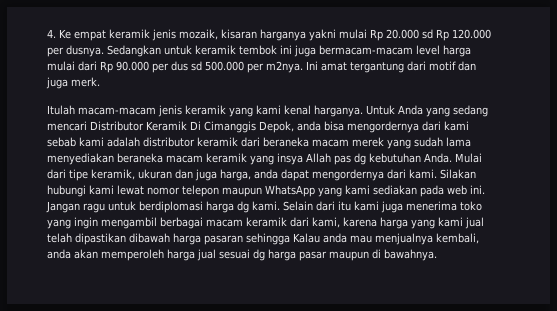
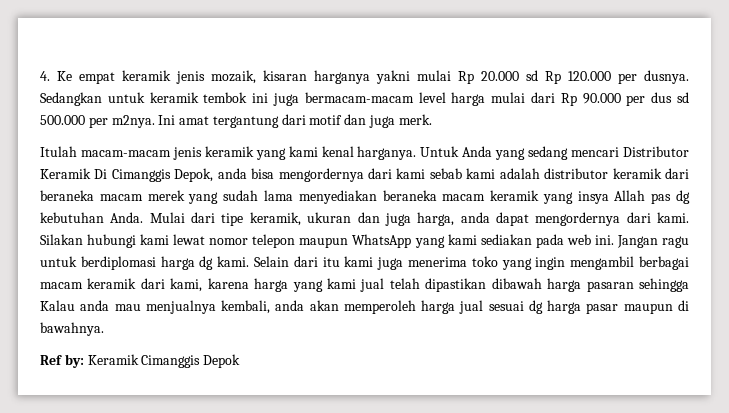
(437, 255) none -> [40,354,241,368] // Ref by: Keramik Cimanggis Depok

